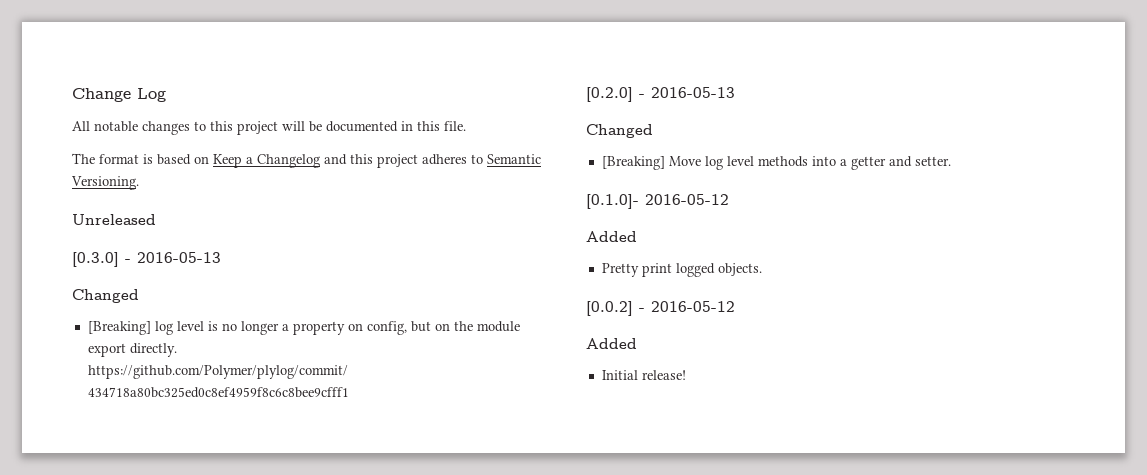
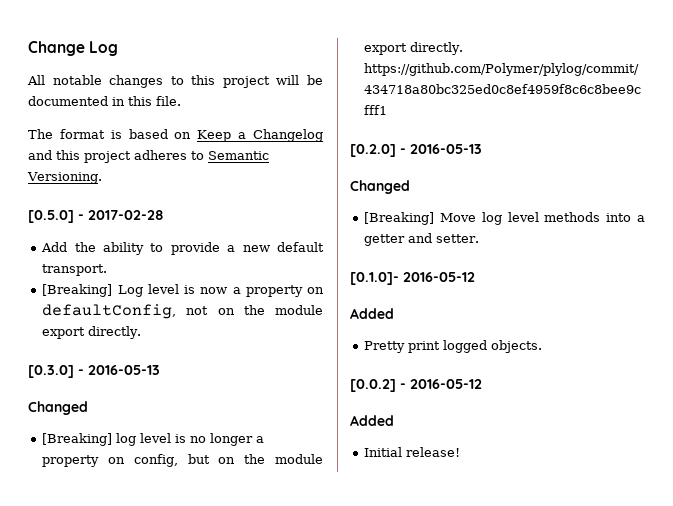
[72,214,156,225] Unreleased -> [28,210,164,223] [41,242,324,255] [42,264,108,276] [42,284,324,297] [42,304,324,319] [42,326,142,339] [0.5.0] - 2017-02-28 // Add the ability to provide a new default transport. // [Breaking] Log level is now a property on defaultConfig, not on the module export directly.

